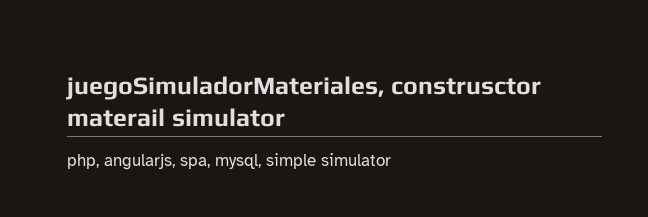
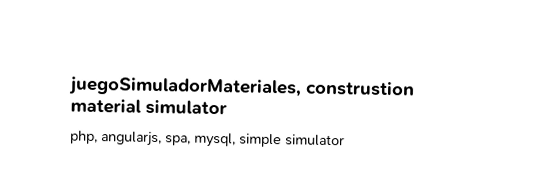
[390,78,541,95] [67,108,165,127] construsctor materail -> [305,80,415,97] [70,98,141,114] construstion material

